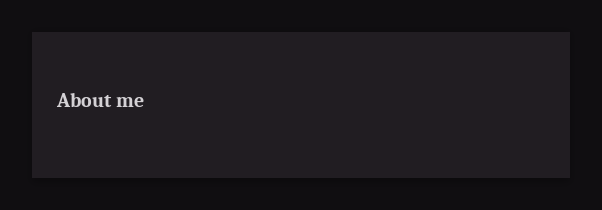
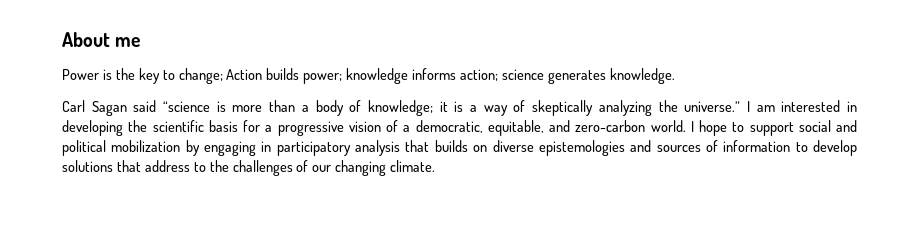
(145, 102) none -> [62,68,675,84] [62,100,857,116] [62,120,857,136] [62,140,858,156] [62,160,436,176] // Power is the key to change; Action builds power; knowledge informs action; science generates knowledge. // Carl Sagan said “science is more than a body of knowledge; it is a way of skeptically analyzing the universe.” I am interested in developing the scientific basis for a progressive vision of a democratic, equitable, and zero-carbon world. I hope to support social and political mobilization by engaging in participatory analysis that builds on diverse epistemologies and sources of information to develop solutions that address to the challenges of our changing climate.

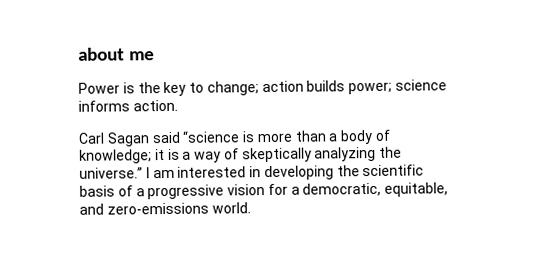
[62,32,110,47] About -> [78,47,125,61] about
[226,69,263,80] Action -> [261,80,304,93] action
[346,68,675,84] knowledge informs action; science generates knowledge. -> [395,79,448,91] [78,99,178,112] science informs action.
[243,120,260,132] for -> [117,185,133,197] of
[386,120,398,132] of -> [267,183,288,196] for
[575,120,857,136] [62,140,858,156] [62,160,436,176] zero-carbon world. I hope to support social and political mobilization by engaging in participatory analysis that builds on diverse epistemologies and sources of information to develop solutions that address to the challenges of our changing climate. -> [106,202,251,215] zero-emissions world.

